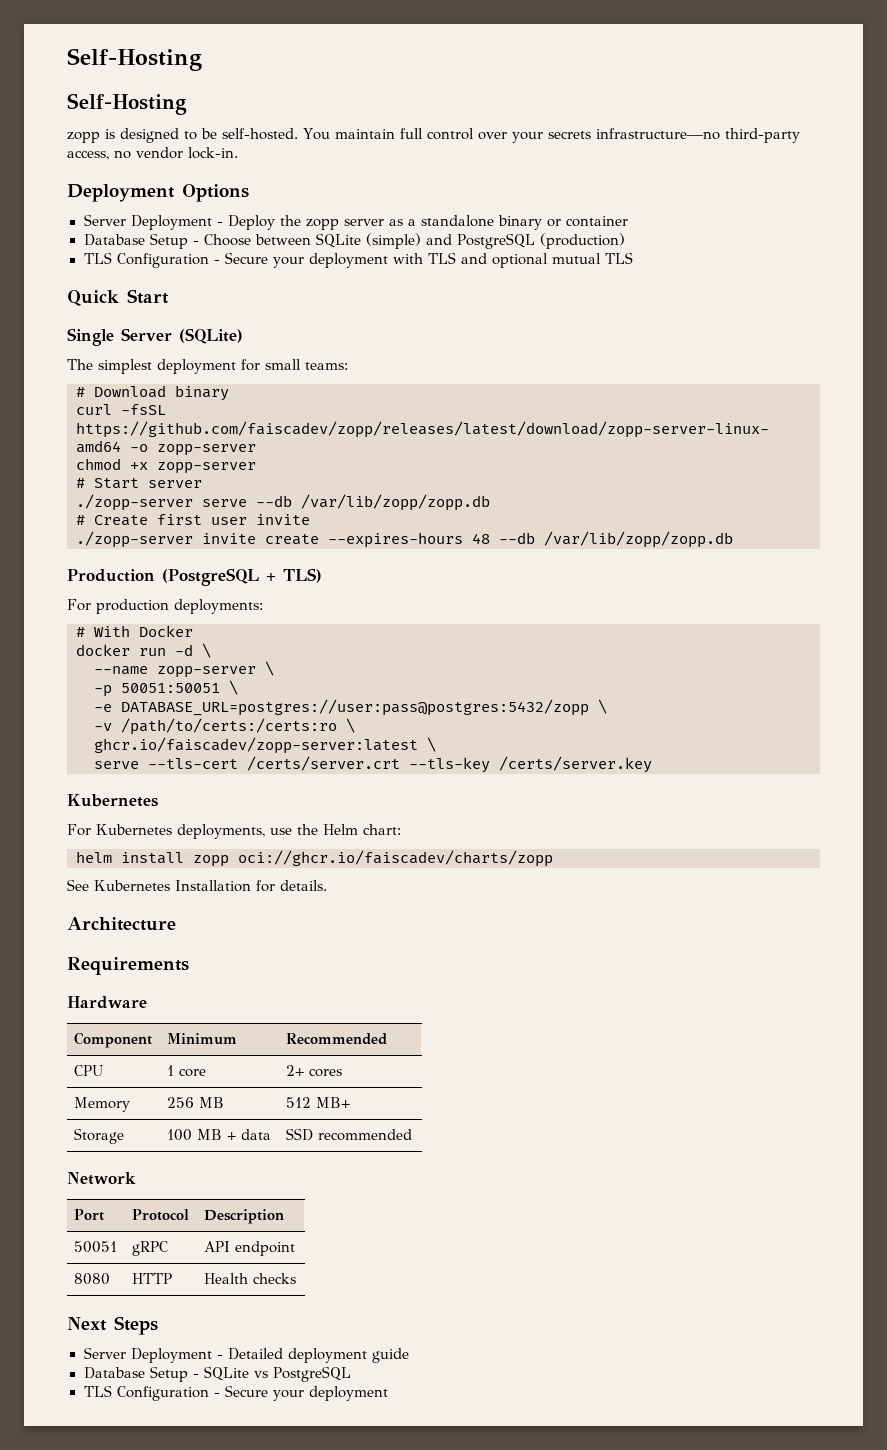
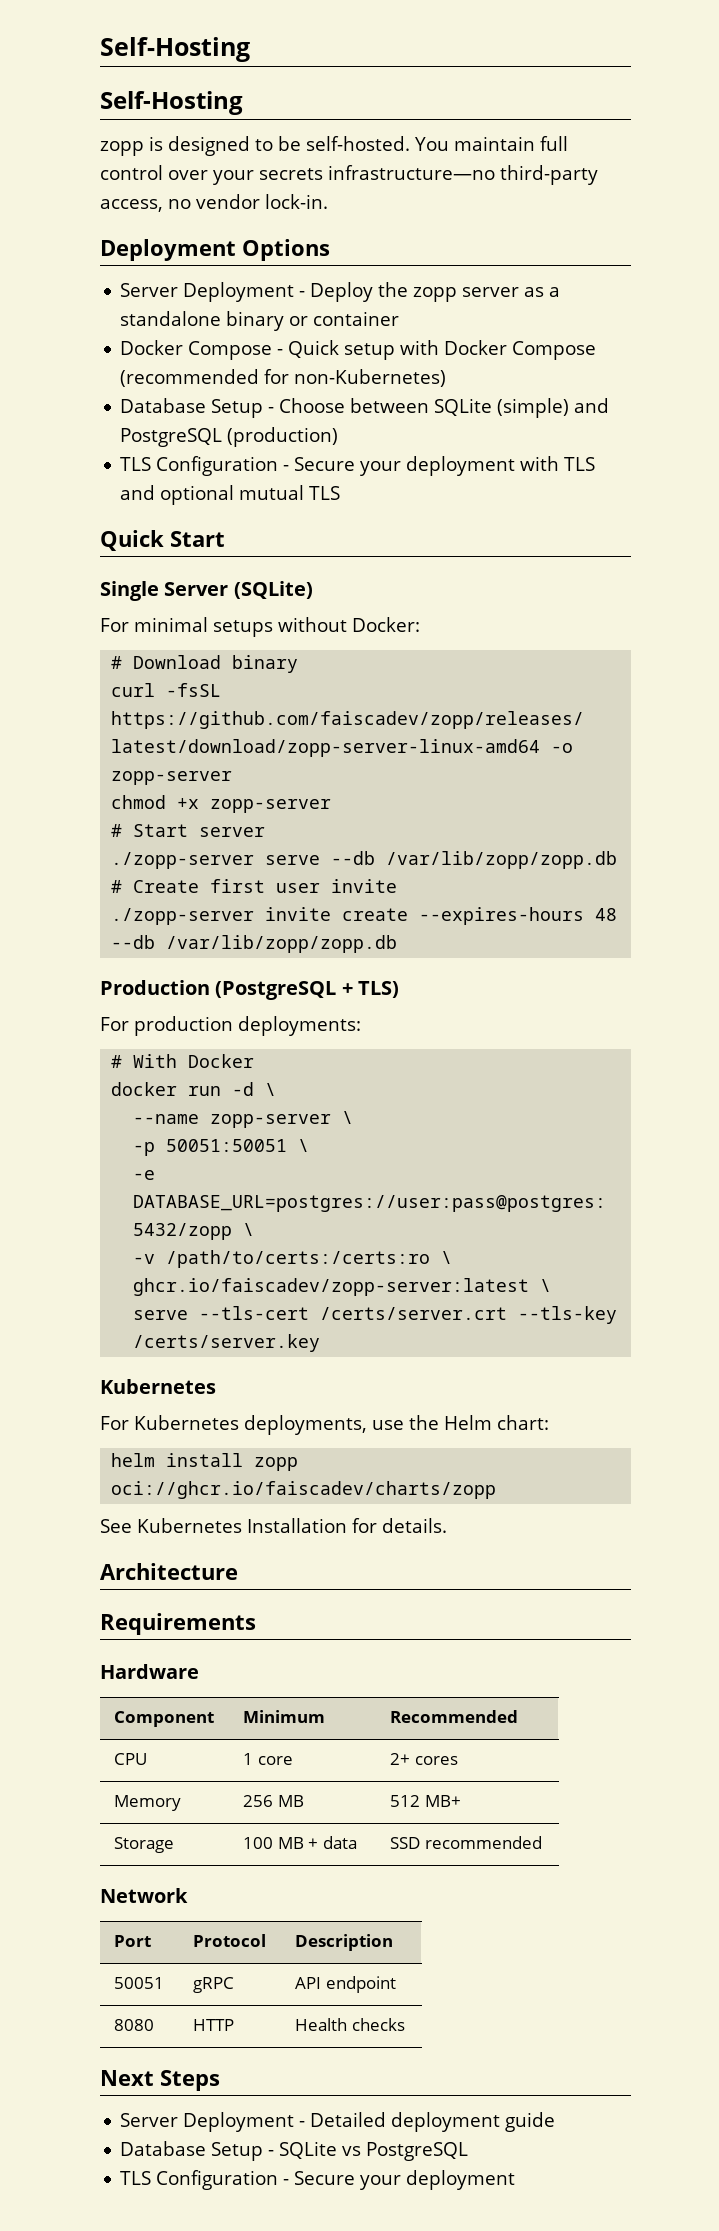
(628, 221) none -> [120,340,597,360] [120,369,447,387] // Docker Compose - Quick setup with Docker Compose (recommended for non-Kubernetes)
[67,359,348,374] The simplest deployment for small teams: -> [100,617,420,637] For minimal setups without Docker:

